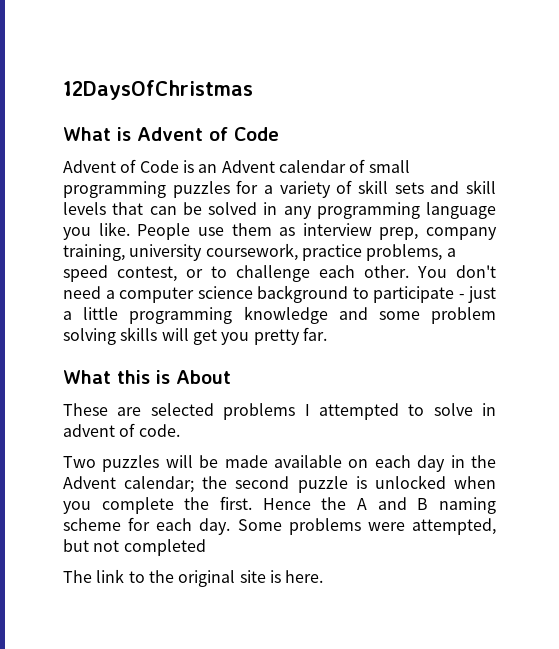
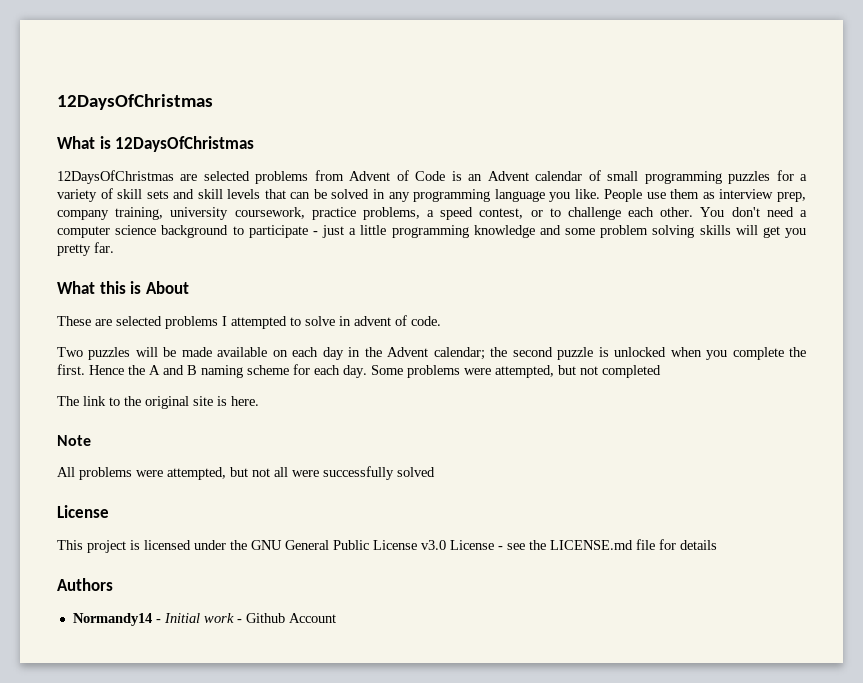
[137,127,279,141] Advent of Code // -> [115,136,255,152] [57,170,344,184] 12DaysOfChristmas // 12DaysOfChristmas are selected problems from
(324, 576) none -> [57,435,91,446] [57,466,435,480] [57,505,109,518] [57,539,717,553] [57,578,113,591] [72,613,336,626] // Note // All problems were attempted, but not all were successfully solved // License // This project is licensed under the GNU General Public License v3.0 License - see the LICENSE.md file for details // Authors // Normandy14 - Initial work - Github Account

